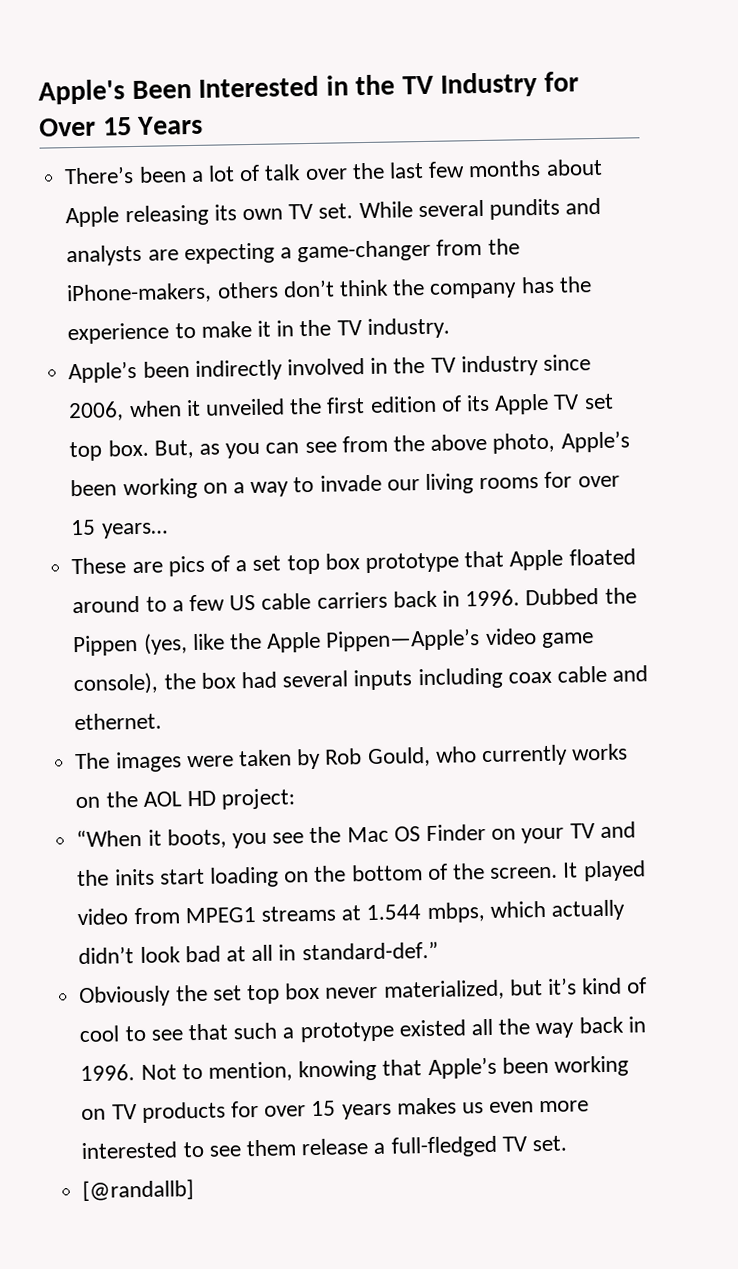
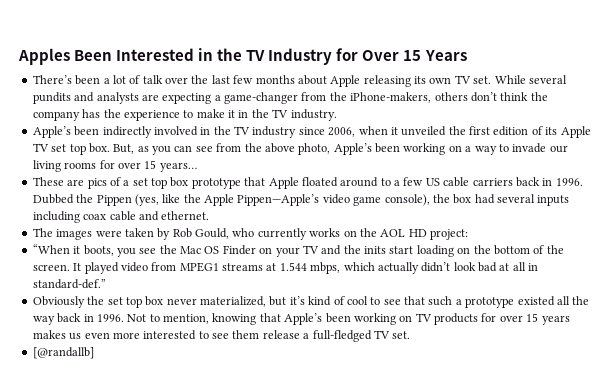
[38,79,125,105] Apple's -> [18,48,70,65] Apples

